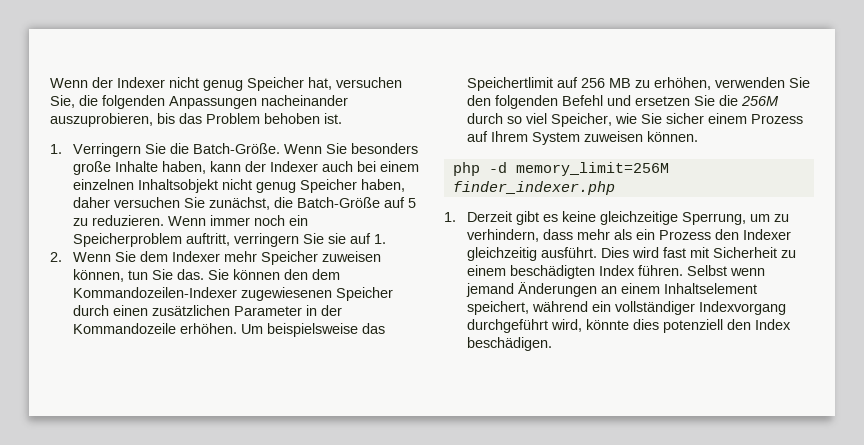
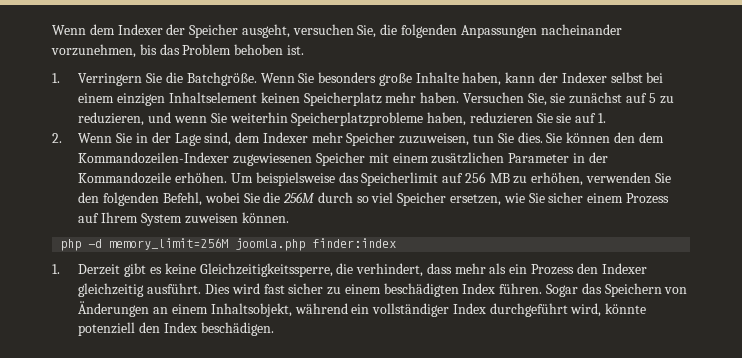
[50,77,332,91] Wenn der Indexer nicht genug Speicher hat, -> [52,24,290,38] Wenn dem Indexer der Speicher ausgeht,
[50,113,153,127] auszuprobieren, -> [51,44,136,58] vorzunehmen,
[192,143,280,154] Batch-Größe. -> [186,72,257,86] Batchgröße.
[321,161,353,172] auch -> [610,72,643,83] selbst
[72,179,405,193] [72,197,416,210] [72,215,308,226] [72,233,299,247] einzelnen Inhaltsobjekt nicht genug Speicher haben, daher versuchen Sie zunächst, die Batch-Größe auf 5 zu reduzieren. Wenn immer noch ein Speicherproblem auftritt, verringern -> [117,92,674,106] [78,112,533,126] einzigen Inhaltselement keinen Speicherplatz mehr haben. Versuchen Sie, sie zunächst auf 5 zu reduzieren, und wenn Sie weiterhin Speicherplatzprobleme haben, reduzieren
(136, 256) none -> [135,132,232,146] in der Lage sind,
[321,251,381,262] [72,269,124,282] zuweisen können, -> [399,133,470,146] zuzuweisen,
[176,269,204,280] das. -> [517,132,543,143] dies.
[72,305,148,316] durch einen -> [368,153,429,163] mit einem
[466,77,553,91] Speichertlimit -> [361,172,439,186] Speicherlimit
[561,95,690,106] Befehl und ersetzen -> [162,192,240,206] Befehl, wobei
[550,113,612,127] Speicher, -> [397,192,501,206] Speicher ersetzen,
[452,181,615,195] finder_indexer.php -> [235,238,397,251] joomla.php finder:index
[599,211,789,225] [466,229,539,242] gleichzeitige Sperrung, um zu verhindern, -> [199,263,424,277] Gleichzeitigkeitssperre, die verhindert,
[689,247,777,258] mit Sicherheit -> [288,283,324,294] sicher
[686,265,765,276] [465,283,514,297] Selbst wenn jemand -> [545,283,688,297] Sogar das Speichern von
[663,283,757,294] [466,301,529,315] Inhaltselement speichert, -> [210,303,292,317] Inhaltsobjekt,
[698,301,786,315] Indexvorgang -> [452,303,486,314] Index
[632,319,659,330] dies -> (647, 308) none

